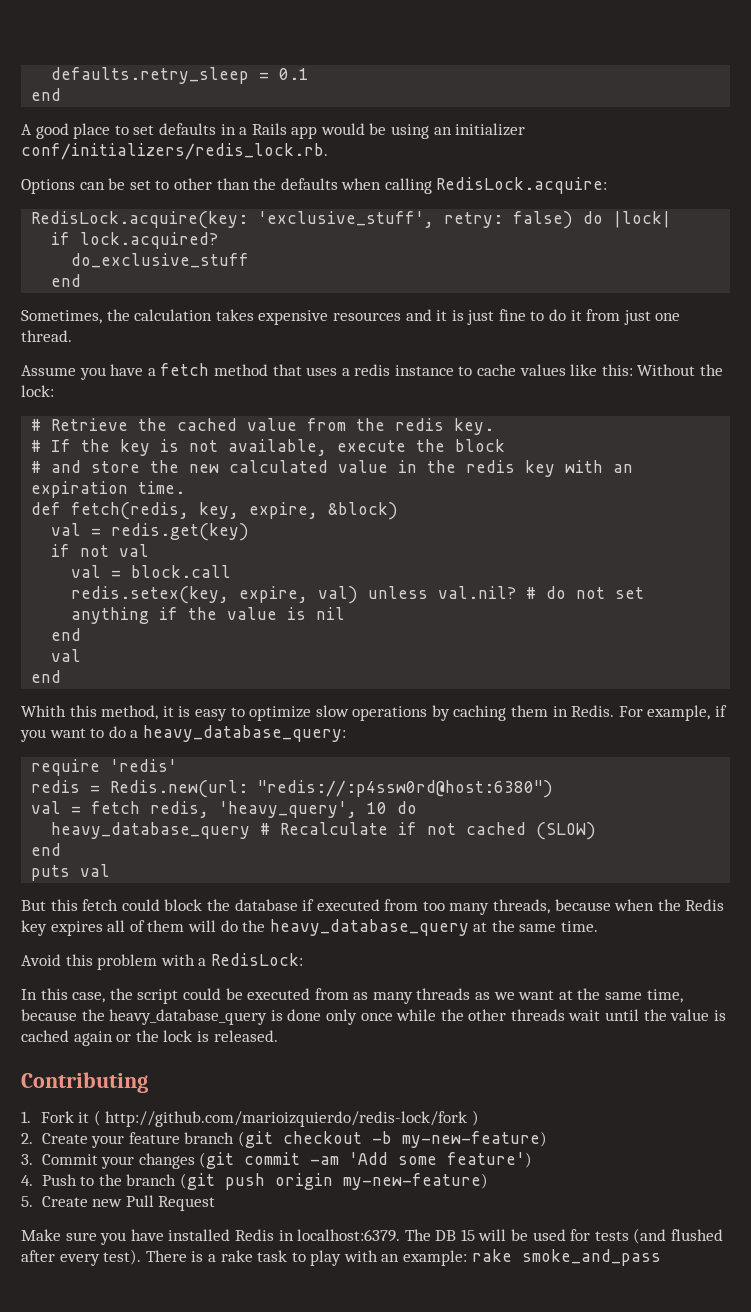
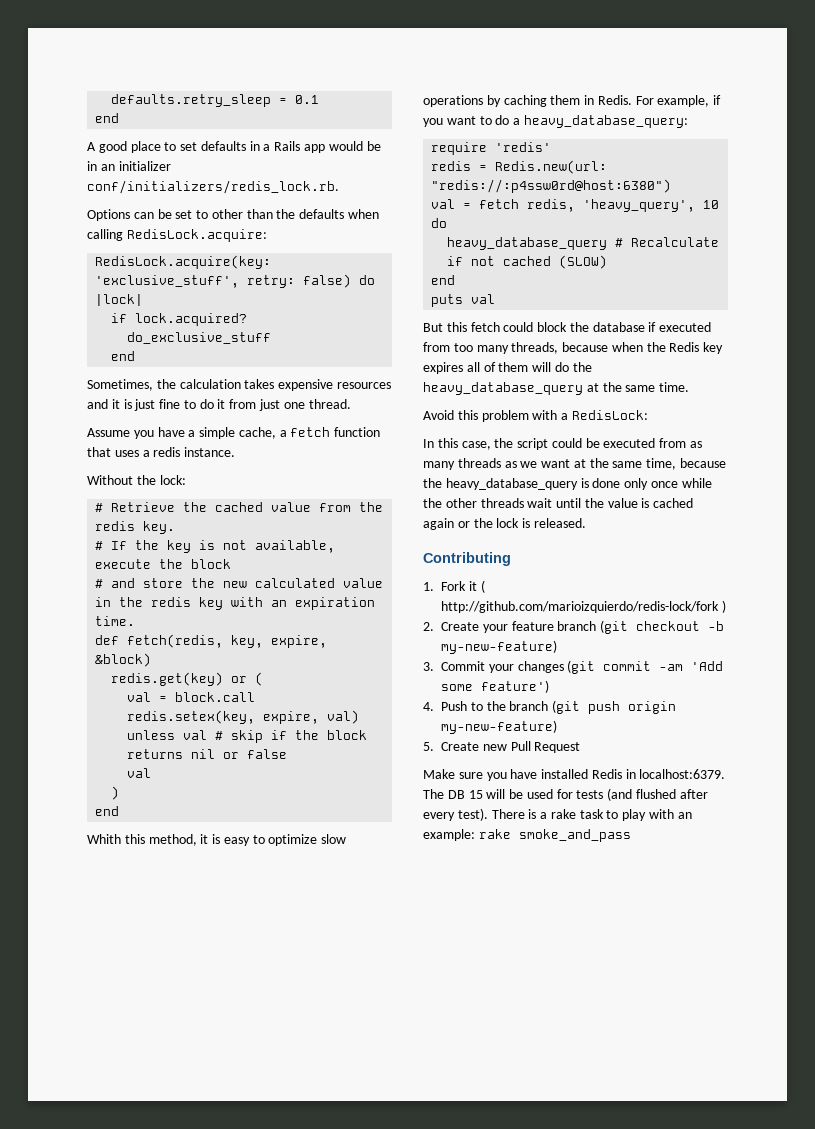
[391,124,430,139] using -> [87,161,97,171] in
[160,363,633,376] fetch method that uses a redis instance to cache values like this: -> [199,427,381,439] [87,447,236,457] simple cache, a fetch function that uses a redis instance. //
[51,523,102,536] val = -> (152, 660) none
[51,544,150,557] // if not val -> [231,672,264,686] or (
[438,586,645,599] [71,607,307,624] val.nil? # do not set anything if the value is -> [183,730,368,743] [127,749,184,759] val # skip if the block returns
[51,628,82,641] [51,649,82,662] // end // val -> [223,749,288,759] [127,768,152,778] [111,786,120,800] or false // val // )

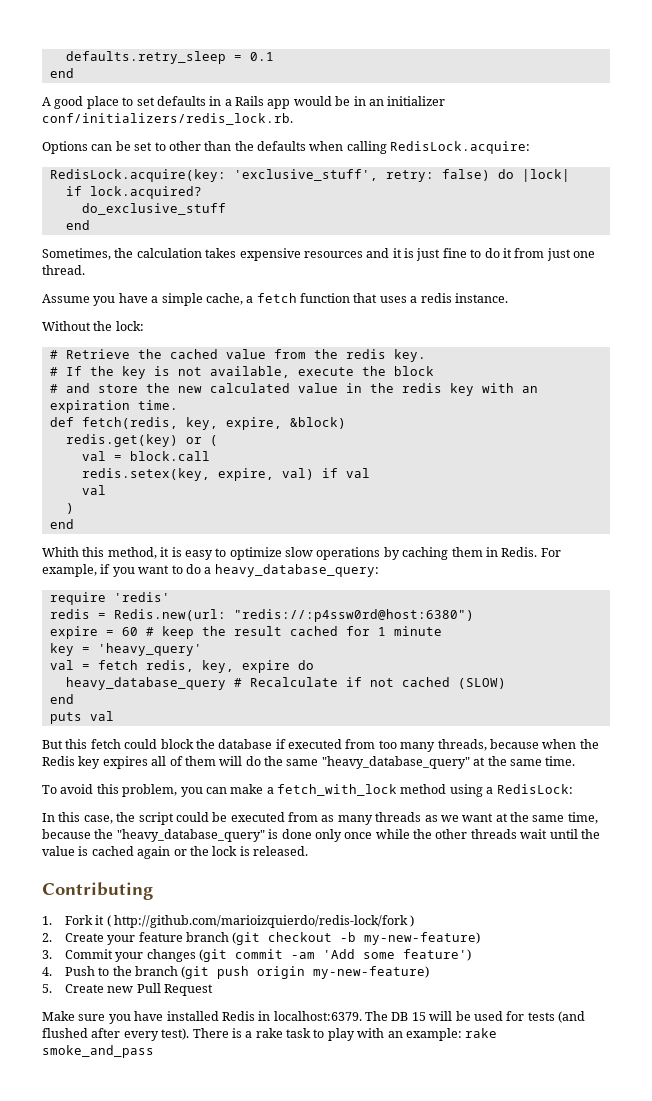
[127,730,368,743] [127,749,288,759] unless val # skip if the block returns nil or false -> [321,468,370,478] if val
(672, 186) none -> [49,626,442,639] [49,643,202,656] // expire = 60 # keep the result cached for 1 minute // key = 'heavy_query'
[583,199,720,212] 'heavy_query', 10 -> [201,660,290,673] key, expire
[423,382,583,395] heavy_database_query -> [286,756,470,769] same "heavy_database_query"
[423,410,558,422] Avoid this problem with -> [42,784,483,797] To avoid this problem, you can make a fetch_with_lock method using
[445,478,578,490] heavy_database_query -> [116,829,265,842] "heavy_database_query"

